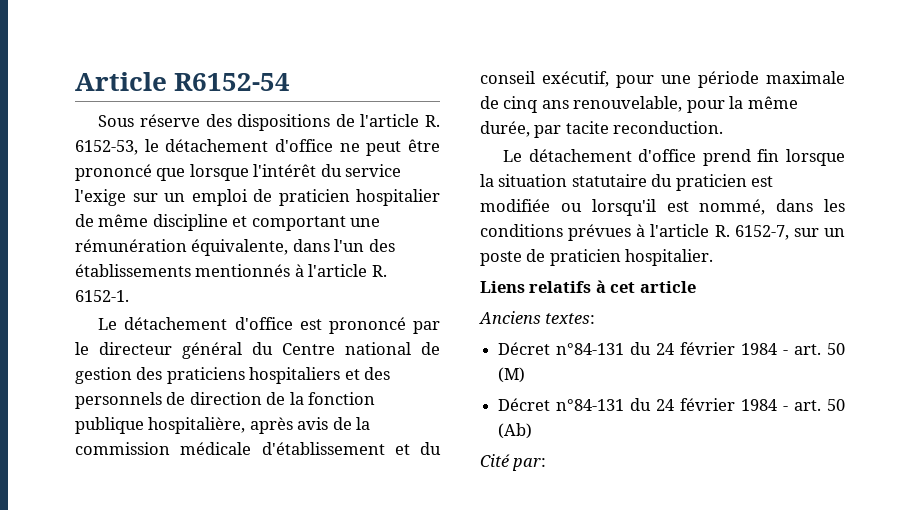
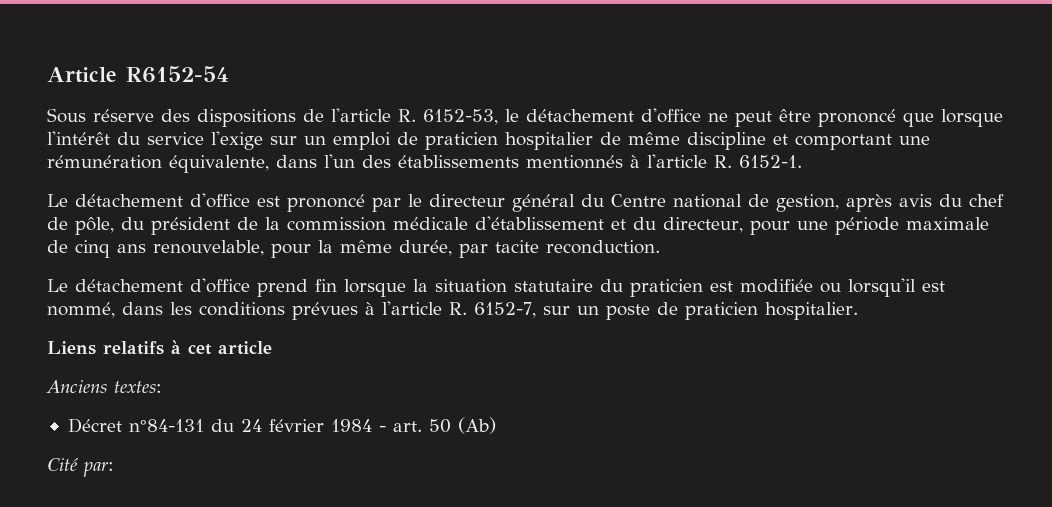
[75,367,391,384] [75,392,376,409] [75,417,329,434] gestion des praticiens hospitaliers et des personnels de direction de la fonction publique hospitalière, après avis -> [776,194,1004,212] [47,217,230,235] gestion, après avis du chef de pôle, du président
[480,71,609,87] conseil exécutif, -> [663,217,743,233] directeur,
[498,342,845,355] [498,367,526,383] // Décret n°84-131 du 24 février 1984 - art. 50 (M) -> (162, 387) none

